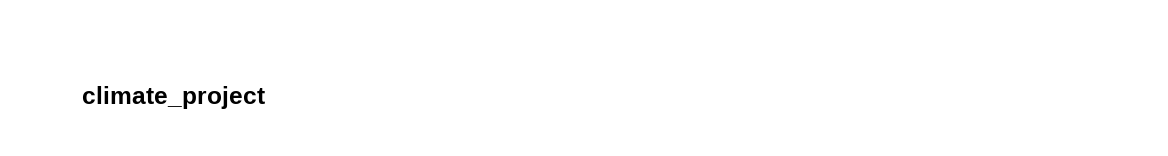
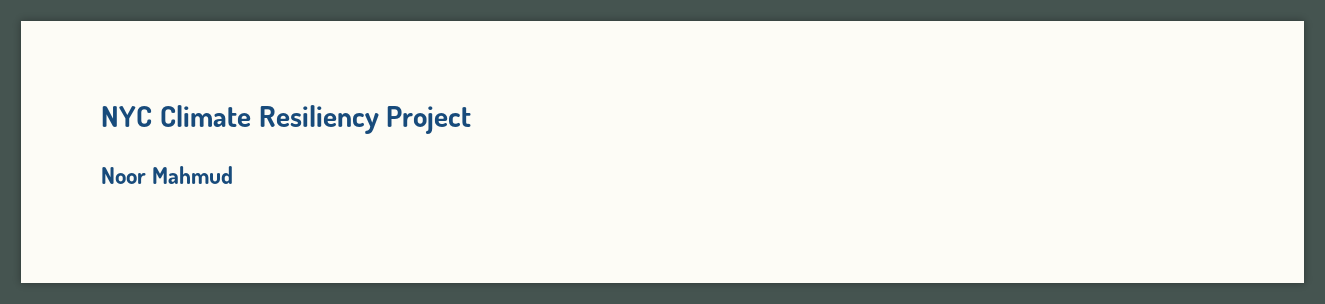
[82,86,265,109] climate_project -> [101,105,472,134] [101,166,234,184] NYC Climate Resiliency Project // Noor Mahmud

